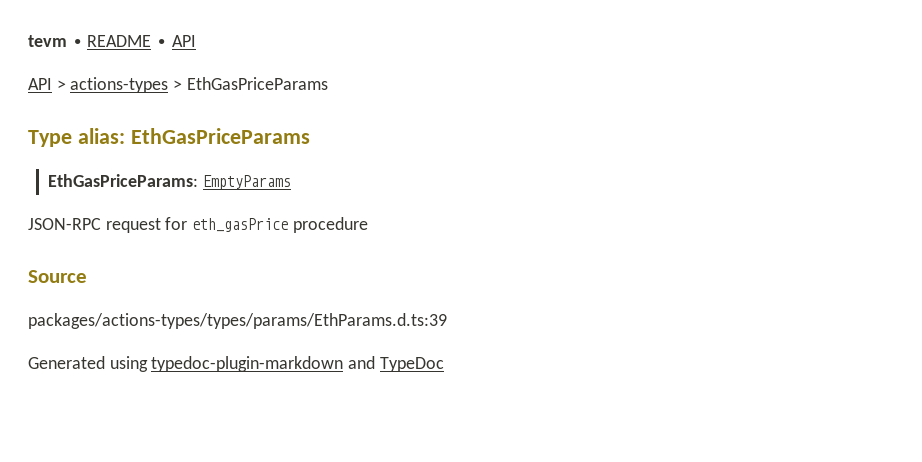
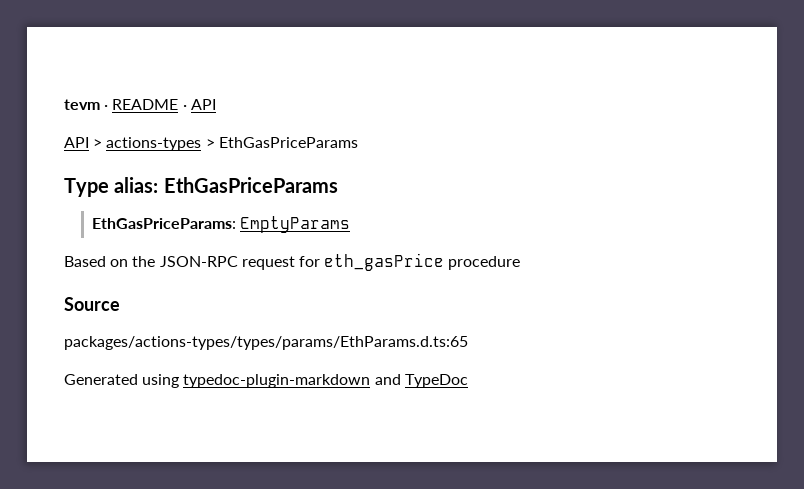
(291, 182) none -> [64,256,156,267] Based on the
[28,313,447,329] packages/actions-types/types/params/EthParams.d.ts:39 -> [64,336,468,350] packages/actions-types/types/params/EthParams.d.ts:65

